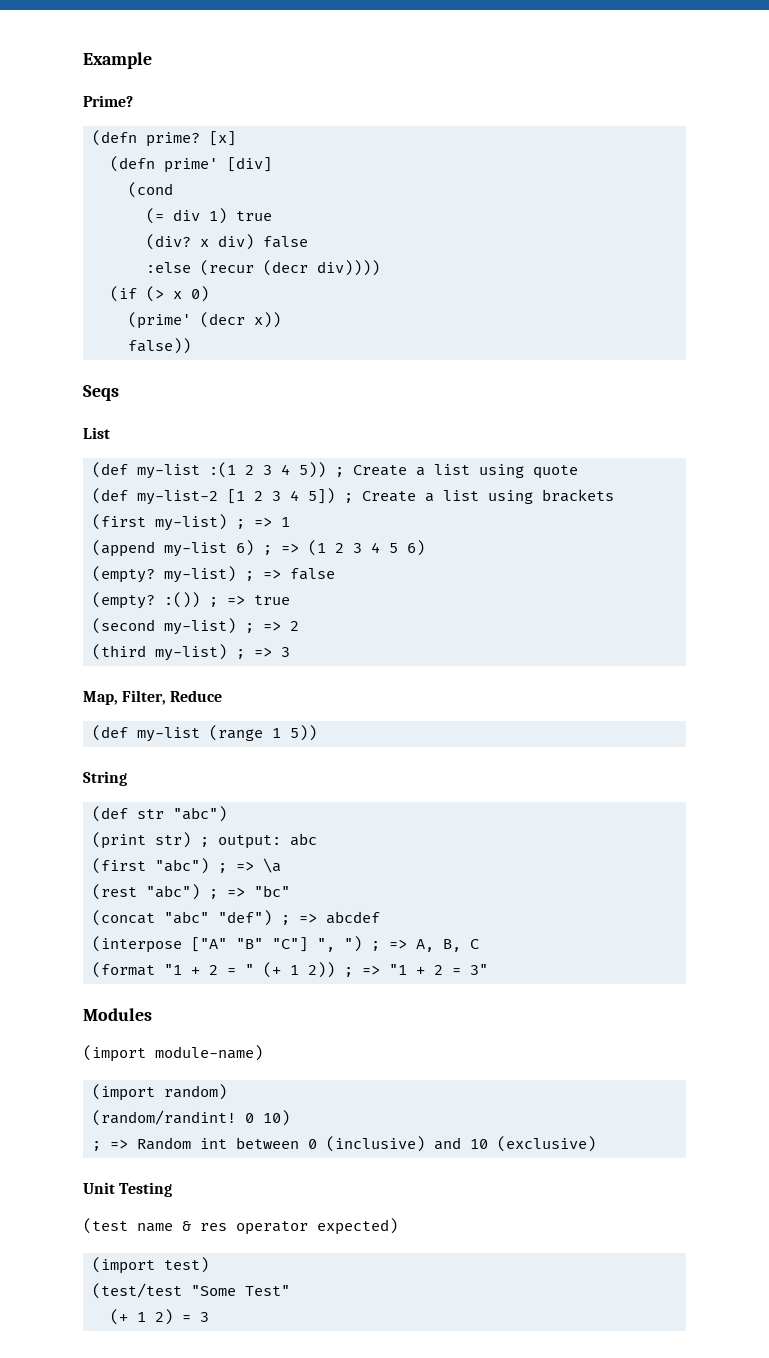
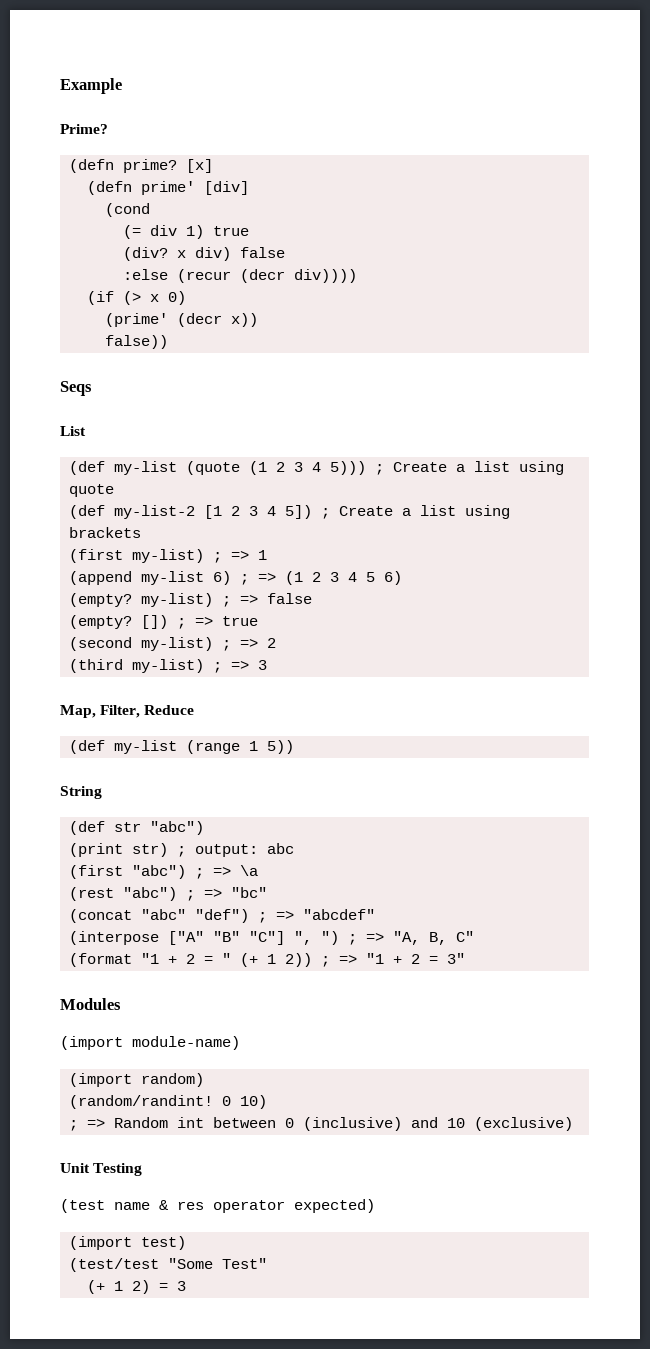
[209,462,327,478] :(1 2 3 4 5)) -> [186,461,367,475] (quote (1 2 3 4 5)))
[164,592,201,608] :()) -> [141,615,169,629] [])
[326,911,381,924] abcdef -> [303,909,376,920] "abcdef"
[416,939,480,952] A, B, C -> [393,931,475,945] "A, B, C"

